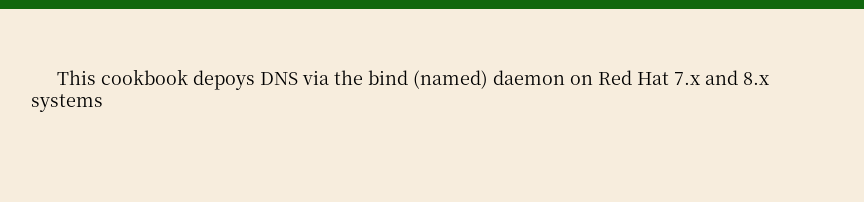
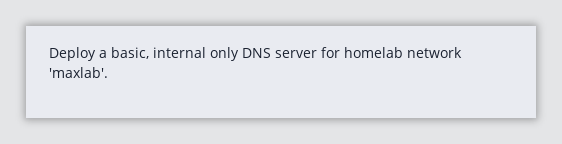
[57,69,770,90] [31,94,103,112] This cookbook depoys DNS via the bind (named) daemon on Red Hat 7.x and 8.x systems -> [49,47,462,61] [49,67,108,78] Deploy a basic, internal only DNS server for homelab network 'maxlab'.

